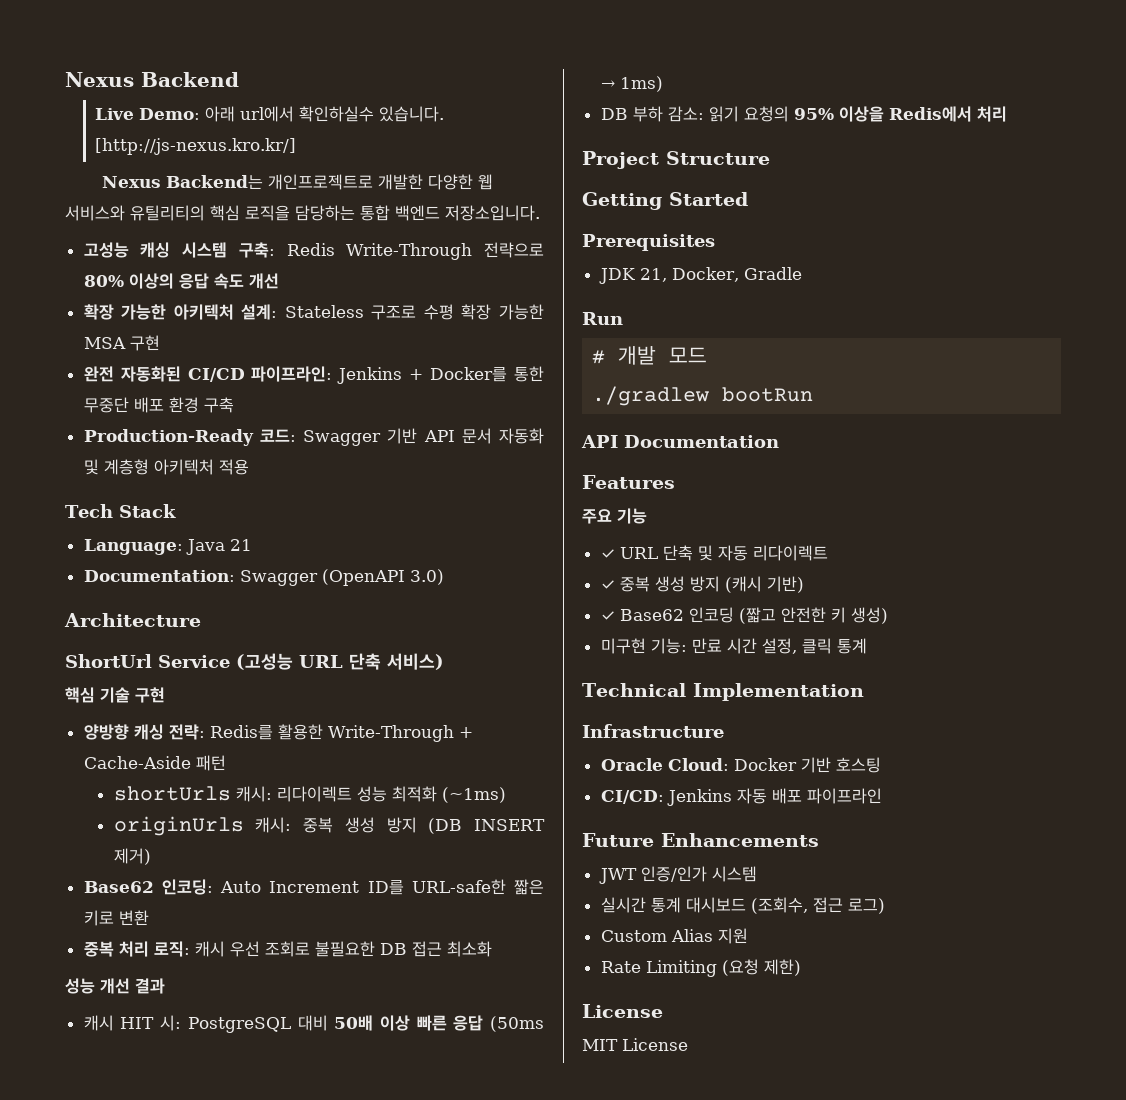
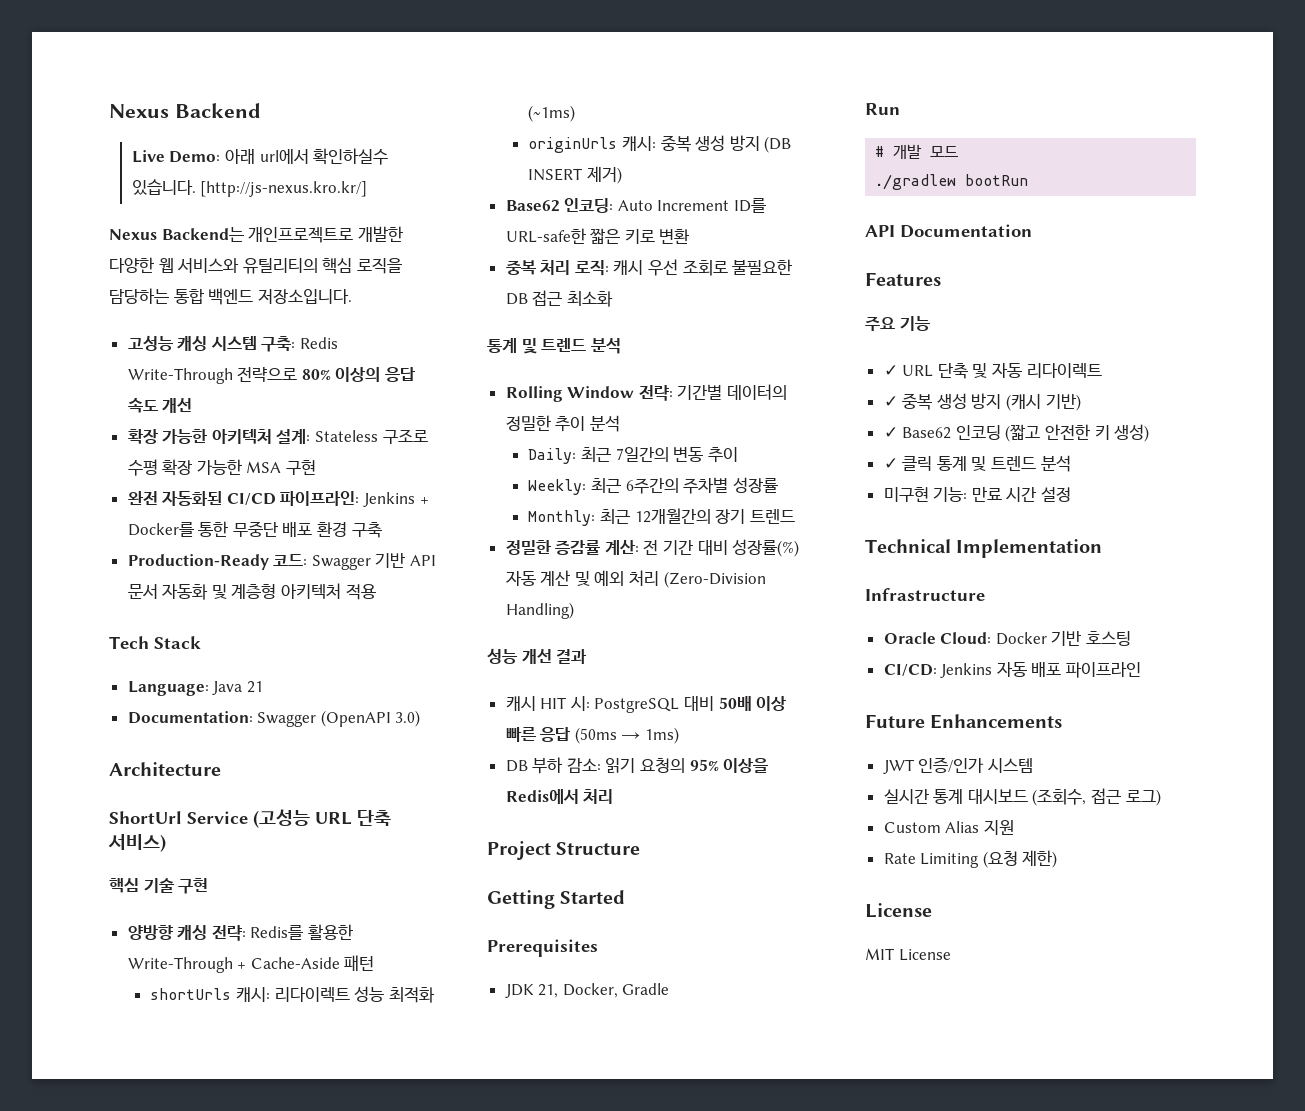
(492, 949) none -> [487,338,621,354] [505,384,788,402] [505,415,620,432] [528,447,738,464] [528,477,778,495] [528,508,795,526] [505,539,800,557] [505,570,766,588] [505,602,574,619] // 통계 및 트렌드 분석 // Rolling Window 전략: 기간별 데이터의 정밀한 추이 분석 // Daily: 최근 7일간의 변동 추이 // Weekly: 최근 6주간의 주차별 성장률 // Monthly: 최근 12개월간의 장기 트렌드 // 정밀한 증감률 계산: 전 기간 대비 성장률(%) 자동 계산 및 예외 처리 (Zero-Division Handling)
(888, 615) none -> [883,455,1071,472] // ✓ 클릭 통계 및 트렌드 분석
[761,638,867,654] 설정, 클릭 통계 -> [1041,487,1072,502] 설정

